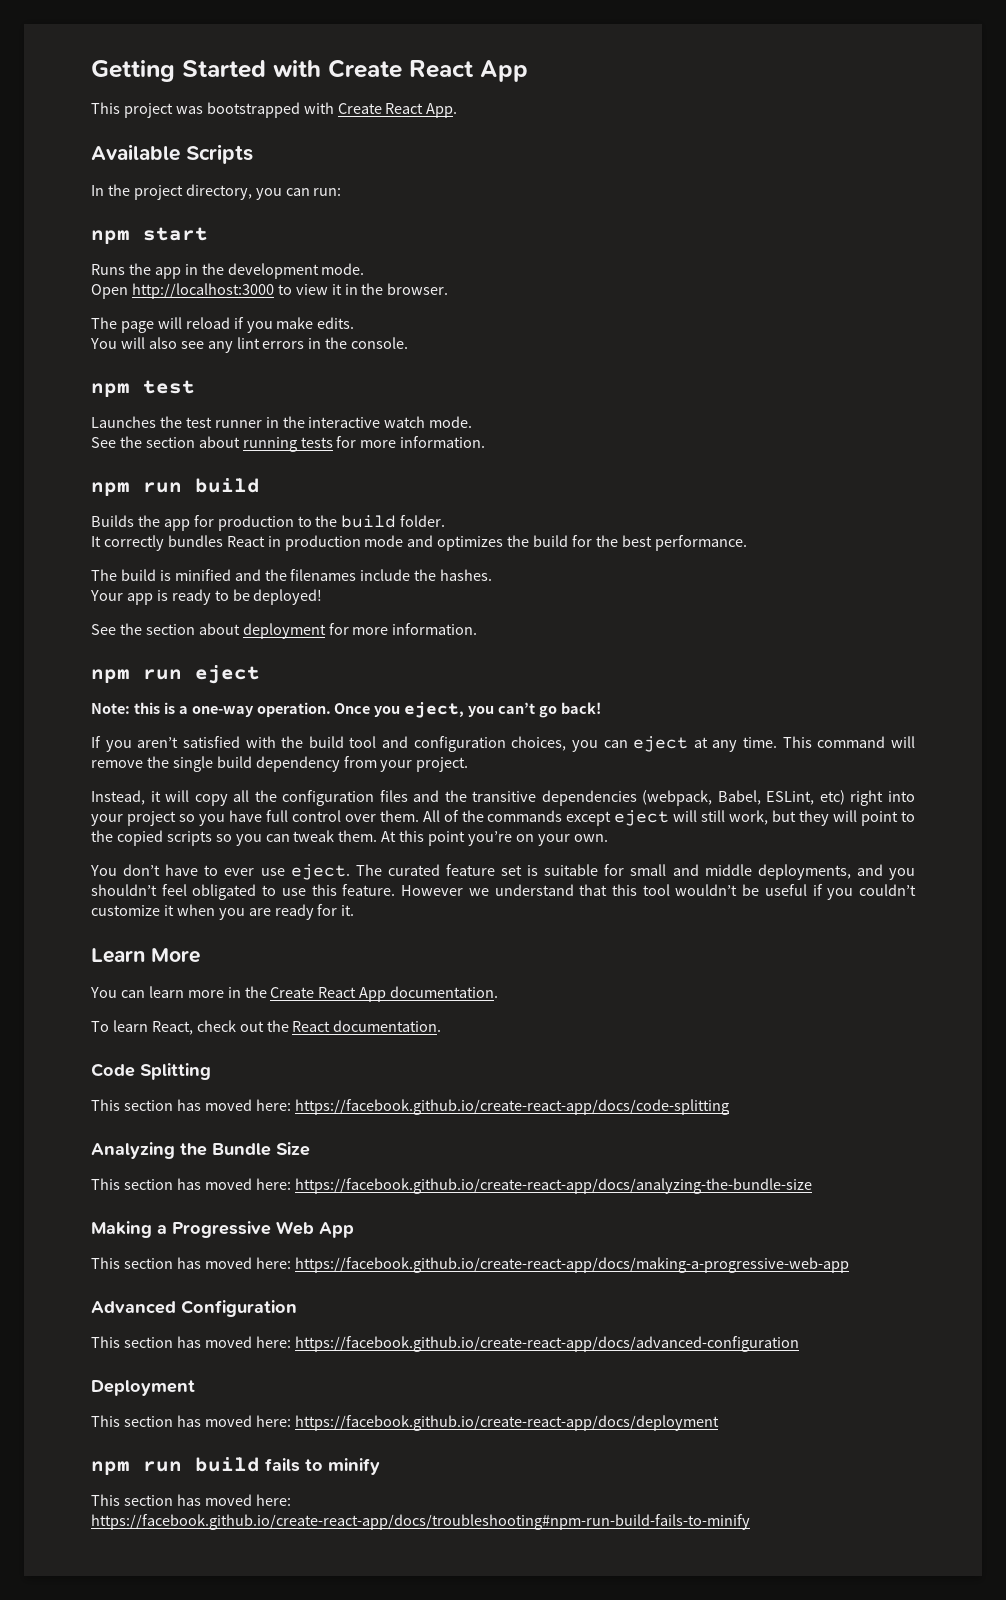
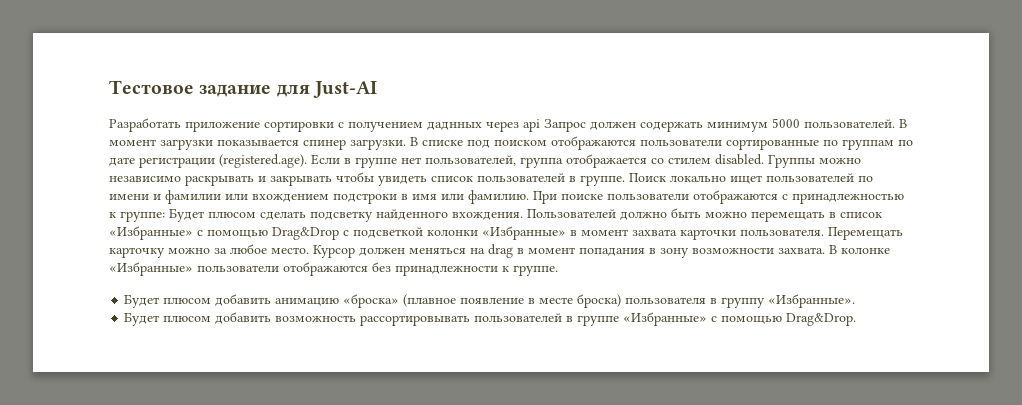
[91,59,528,82] [91,102,458,118] [91,144,253,164] [91,184,342,200] [91,227,208,244] [91,263,365,279] [91,283,449,299] [91,317,355,333] [90,337,409,353] [91,380,195,397] [91,416,473,428] [91,436,486,452] [91,478,260,496] [91,515,446,531] [91,535,747,551] [91,569,493,581] [90,589,323,605] [91,623,478,639] [91,665,260,684] [91,702,601,718] [91,736,916,752] [91,756,469,772] [91,790,915,806] [91,810,916,826] [91,830,608,846] [90,864,915,880] [91,884,916,900] [91,904,355,920] [91,948,200,963] [90,986,499,1002] [91,1020,442,1035] [91,1063,211,1080] [91,1099,729,1115] [91,1142,310,1159] [91,1178,812,1194] [91,1221,354,1238] [91,1257,849,1273] [91,1300,297,1317] [91,1336,799,1352] [91,1380,195,1396] [91,1415,719,1431] [91,1457,380,1475] [91,1494,291,1506] [91,1514,750,1530] Getting Started with Create React App // This project was bootstrapped with Create React App. // Available Scripts // In the project directory, you can run: // npm start // Runs the app in the development mode. // Open http://localhost:3000 to view it in the browser. // The page will reload if you make edits. // You will also see any lint errors in the console. // npm test // Launches the test runner in the interactive watch mode. // See the section about running tests for more information. // npm run build // Builds the app for production to the build folder. // It correctly bundles React in production mode and optimizes the build for the best performance. // The build is minified and the filenames include the hashes. // Your app is ready to be deployed! // See the section about deployment for more information. // npm run eject // Note: this is a one-way operation. Once you eject, you can’t go back! // If you aren’t satisfied with the build tool and configuration choices, you can eject at any time. This command will remove the single build dependency from your project. // Instead, it will copy all the configuration files and the transitive dependencies (webpack, Babel, ESLint, etc) right into your project so you have full control over them. All of the commands except eject will still work, but they will point to the copied scripts so you can tweak them. At this point you’re on your own. // You don’t have to ever use eject. The curated feature set is suitable for small and middle deployments, and you shouldn’t feel obligated to use this feature. However we understand that this tool wouldn’t be useful if you couldn’t customize it when you are ready for it. // Learn More // You can learn more in the Create React App documentation. // To learn React, check out the React documentation. // Code Splitting // This section has moved here: https://facebook.github.io/create-react-app/docs/code-splitting // Analyzing the Bundle Size // This section has moved here: https://facebook.github.io/create-react-app/docs/analyzing-the-bundle-size // Making a Progressive Web App // This section has moved here: https://facebook.github.io/create-react-app/docs/making-a-progressive-web-app // Advanced Configuration // This section has moved here: https://facebook.github.io/create-react-app/docs/advanced-configuration // Deployment // This section has moved here: https://facebook.github.io/create-react-app/docs/deployment // npm run build fails to minify // This section has moved here: https://facebook.github.io/create-react-app/docs/troubleshooting#npm-run-build-fails-to-minify -> [109,80,377,98] [109,118,907,132] [109,136,913,150] [109,154,861,168] [109,172,873,186] [109,190,904,204] [109,208,882,222] [109,226,903,240] [109,244,890,258] [109,262,558,276] [124,294,856,308] [124,312,857,326] Тестовое задание для Just-AI // Разработать приложение сортировки с получением даднных через api Запрос должен содержать минимум 5000 пользователей. В момент загрузки показывается спинер загрузки. В списке под поиском отображаются пользователи сортированные по группам по дате регистрации (registered.age). Если в группе нет пользователей, группа отображается со стилем disabled. Группы можно независимо раскрывать и закрывать чтобы увидеть список пользователей в группе. Поиск локально ищет пользователей по имени и фамилии или вхождением подстроки в имя или фамилию. При поиске пользователи отображаются с принадлежностью к группе: Будет плюсом сделать подсветку найденного вхождения. Пользователей должно быть можно перемещать в список «Избранные» с помощью Drag&Drop с подсветкой колонки «Избранные» в момент захвата карточки пользователя. Перемещать карточку можно за любое место. Курсор должен меняться на drag в момент попадания в зону возможности захвата. В колонке «Избранные» пользователи отображаются без принадлежности к группе. // Будет плюсом добавить анимацию «броска» (плавное появление в месте броска) пользователя в группу «Избранные». // Будет плюсом добавить возможность рассортировывать пользователей в группе «Избранные» с помощью Drag&Drop.

